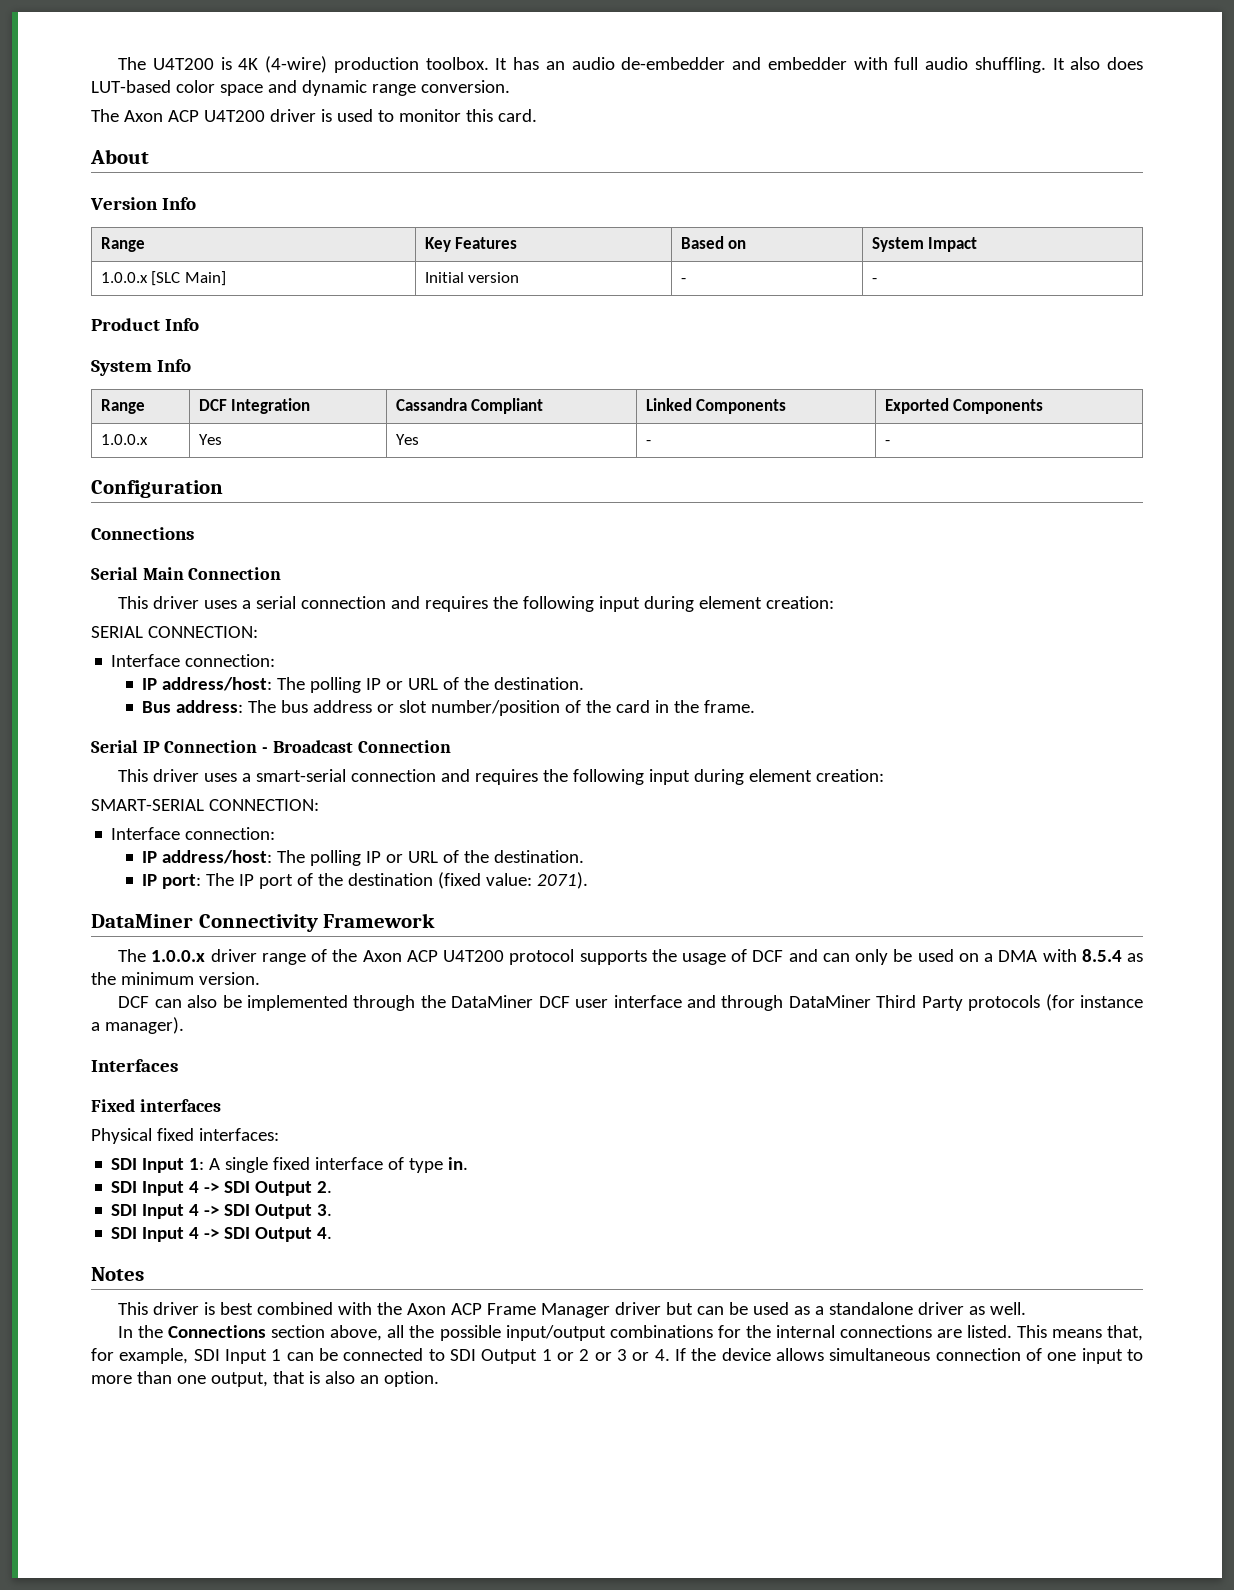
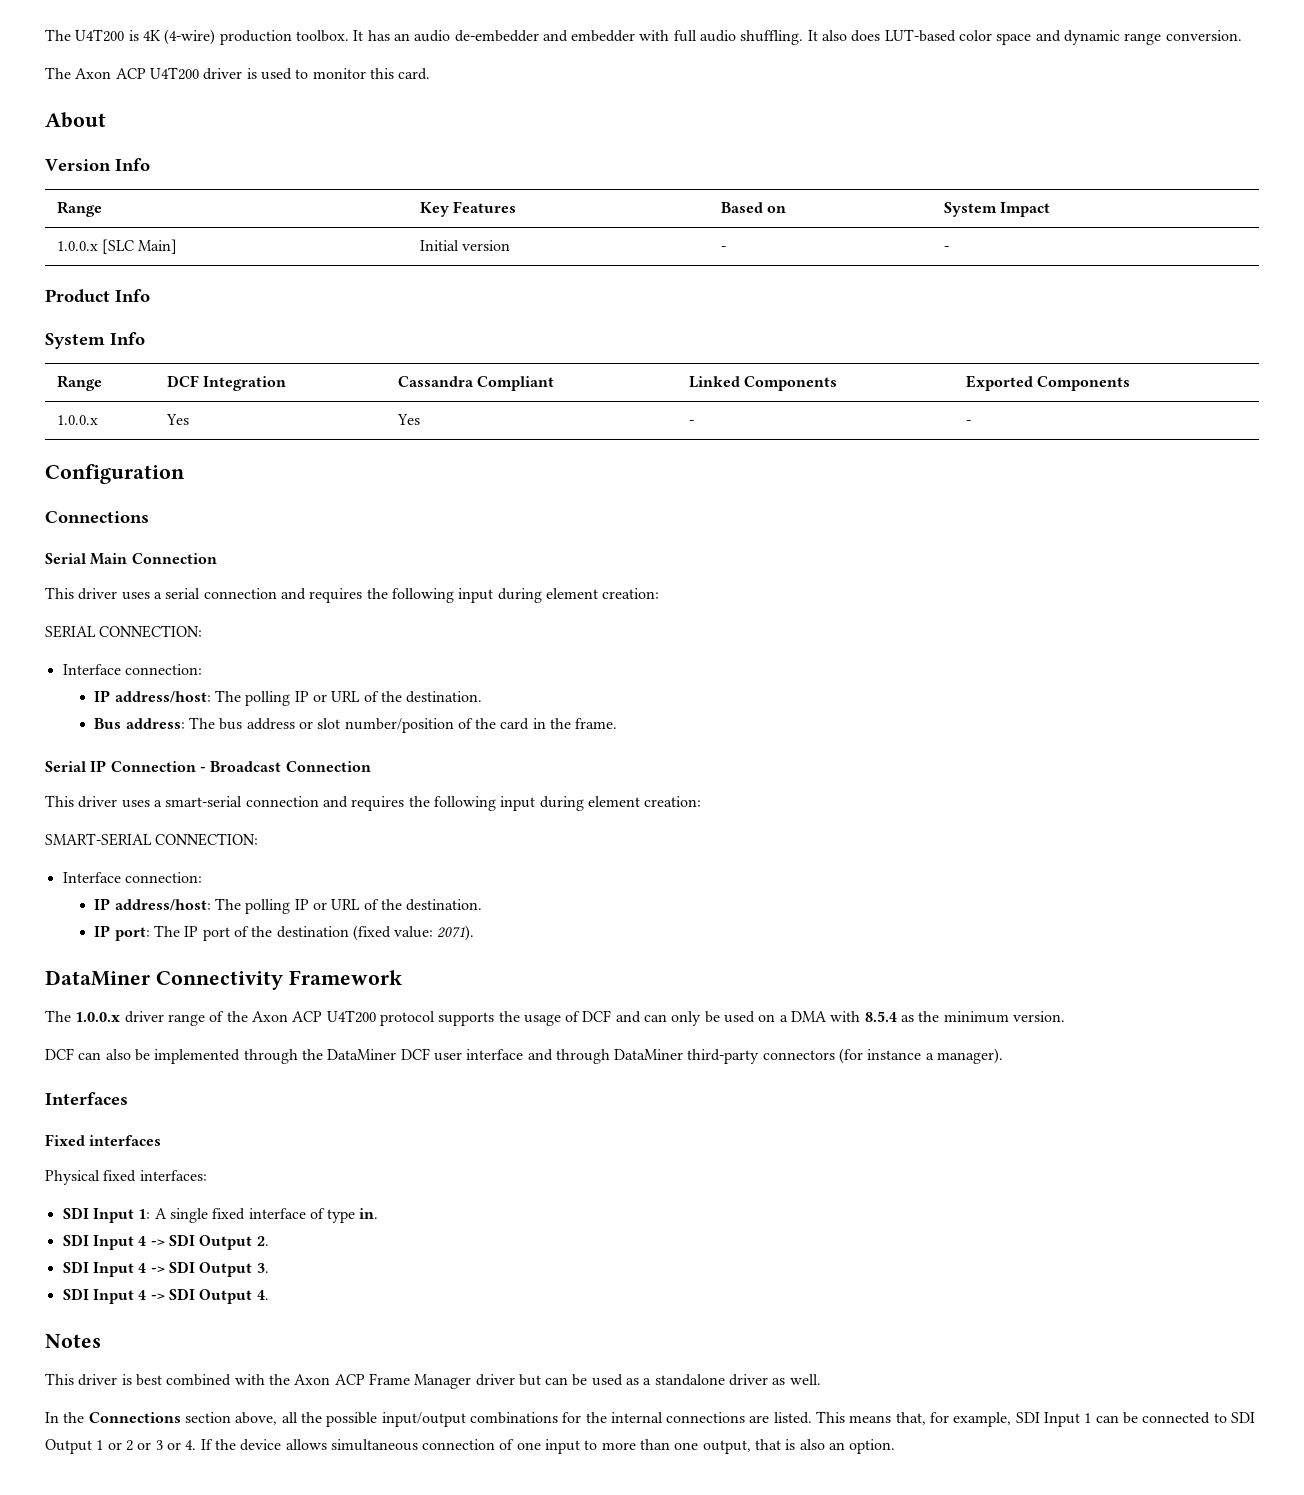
[876,995,1041,1011] Third Party protocols -> [687,1049,835,1064] third-party connectors

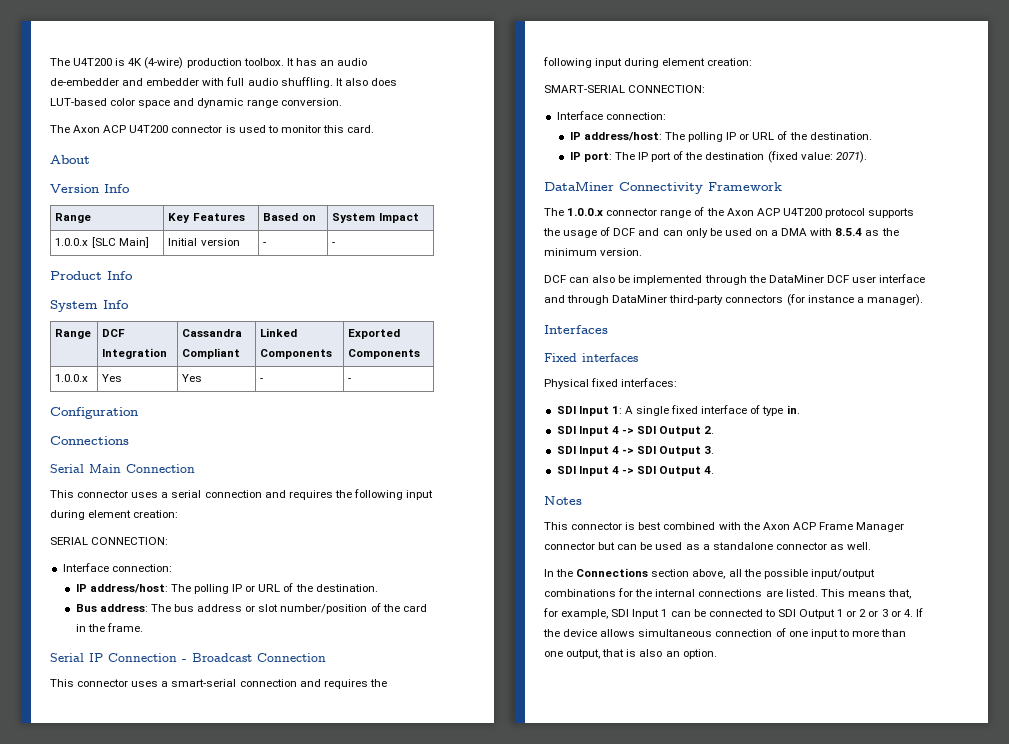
[203,68,243,80] driver -> [171,125,223,133] connector
[78,588,118,600] driver -> [77,490,129,498] connector
[78,796,118,808] driver -> [77,679,129,687] connector
[124,1011,164,1023] driver -> [606,208,658,216] connector
[78,1374,118,1386] driver -> [571,522,623,530] connector
[475,1374,515,1386] driver -> [544,542,595,550] connector
[729,1374,769,1386] driver -> [775,542,827,550] connector

